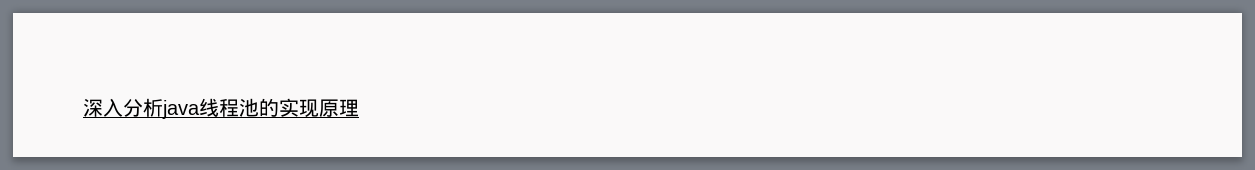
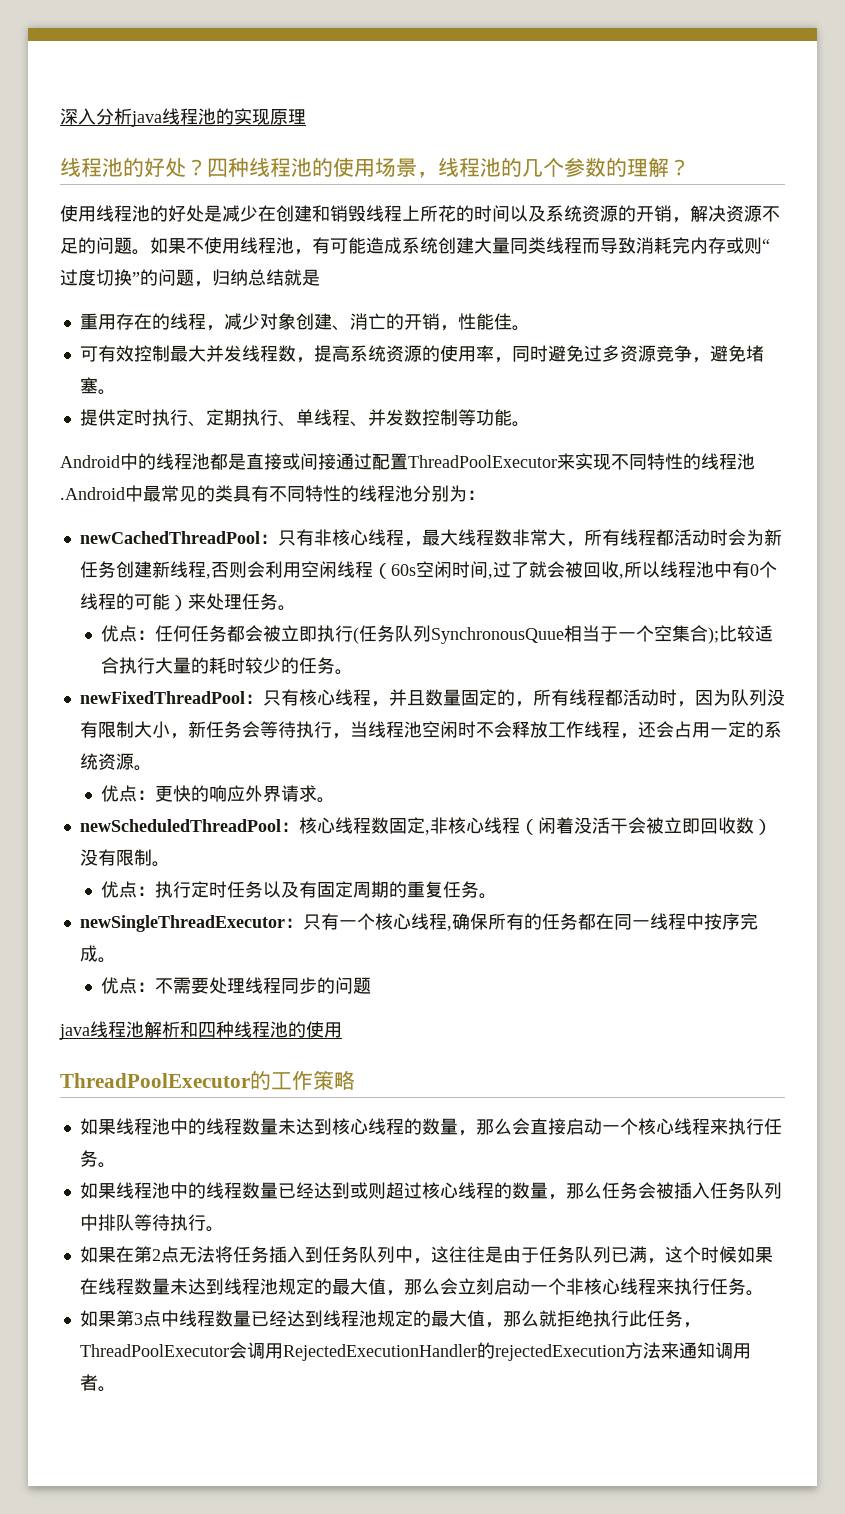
(359, 108) none -> [60,157,690,178] [60,205,780,223] [60,237,770,255] [60,269,320,287] [79,313,530,331] [79,345,764,363] [79,377,116,395] [79,409,530,427] [60,453,755,470] [60,485,485,502] [79,529,782,547] [79,561,777,579] [79,593,296,611] [101,625,774,644] [101,657,354,675] [79,689,785,707] [79,721,782,739] [79,753,152,771] [101,785,336,803] [79,817,772,835] [79,849,170,867] [101,881,498,899] [79,913,758,932] [79,945,116,963] [101,977,372,994] [59,1021,342,1040] [60,1070,355,1090] [79,1118,782,1136] [79,1150,116,1168] [79,1182,782,1200] [79,1214,224,1232] [79,1246,773,1264] [79,1278,764,1296] [79,1310,701,1328] [79,1342,751,1361] [79,1374,116,1392] // 线程池的好处？四种线程池的使用场景，线程池的几个参数的理解？ // 使用线程池的好处是减少在创建和销毁线程上所花的时间以及系统资源的开销，解决资源不足的问题。如果不使用线程池，有可能造成系统创建大量同类线程而导致消耗完内存或则“过度切换”的问题，归纳总结就是 // 重用存在的线程，减少对象创建、消亡的开销，性能佳。 // 可有效控制最大并发线程数，提高系统资源的使用率，同时避免过多资源竞争，避免堵塞。 // 提供定时执行、定期执行、单线程、并发数控制等功能。 // Android中的线程池都是直接或间接通过配置ThreadPoolExecutor来实现不同特性的线程池.Android中最常见的类具有不同特性的线程池分别为： // newCachedThreadPool：只有非核心线程，最大线程数非常大，所有线程都活动时会为新任务创建新线程,否则会利用空闲线程（60s空闲时间,过了就会被回收,所以线程池中有0个线程的可能）来处理任务。 // 优点：任何任务都会被立即执行(任务队列SynchronousQuue相当于一个空集合);比较适合执行大量的耗时较少的任务。 // newFixedThreadPool：只有核心线程，并且数量固定的，所有线程都活动时，因为队列没有限制大小，新任务会等待执行，当线程池空闲时不会释放工作线程，还会占用一定的系统资源。 // 优点：更快的响应外界请求。 // newScheduledThreadPool：核心线程数固定,非核心线程（闲着没活干会被立即回收数）没有限制。 // 优点：执行定时任务以及有固定周期的重复任务。 // newSingleThreadExecutor：只有一个核心线程,确保所有的任务都在同一线程中按序完成。 // 优点：不需要处理线程同步的问题 // java线程池解析和四种线程池的使用 // ThreadPoolExecutor的工作策略 // 如果线程池中的线程数量未达到核心线程的数量，那么会直接启动一个核心线程来执行任务。 // 如果线程池中的线程数量已经达到或则超过核心线程的数量，那么任务会被插入任务队列中排队等待执行。 // 如果在第2点无法将任务插入到任务队列中，这往往是由于任务队列已满，这个时候如果在线程数量未达到线程池规定的最大值，那么会立刻启动一个非核心线程来执行任务。 // 如果第3点中线程数量已经达到线程池规定的最大值，那么就拒绝执行此任务，ThreadPoolExecutor会调用RejectedExecutionHandler的rejectedExecution方法来通知调用者。

